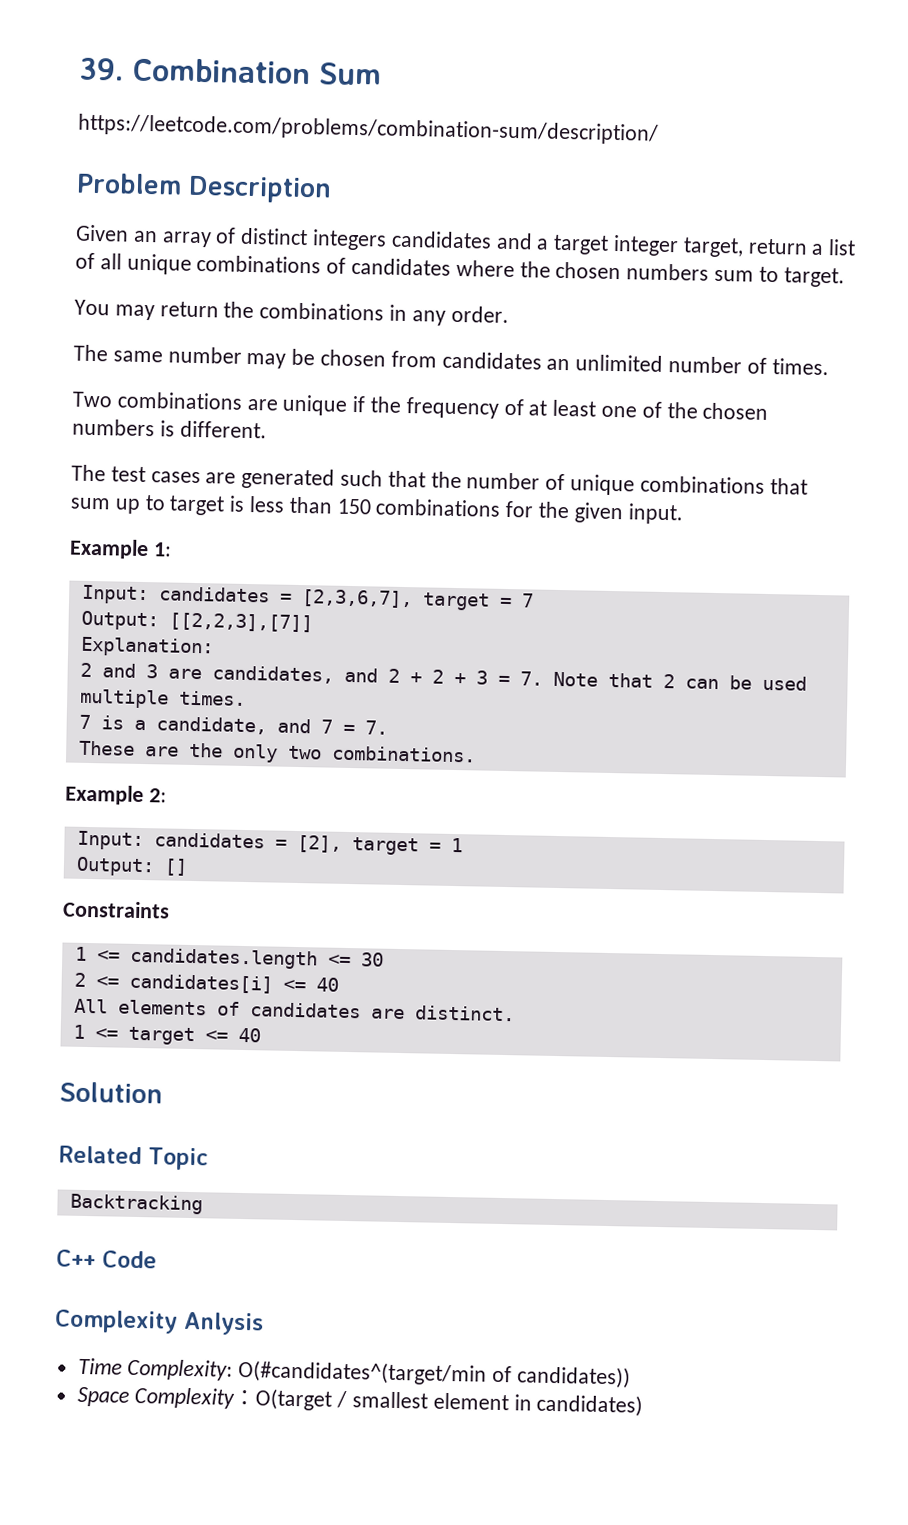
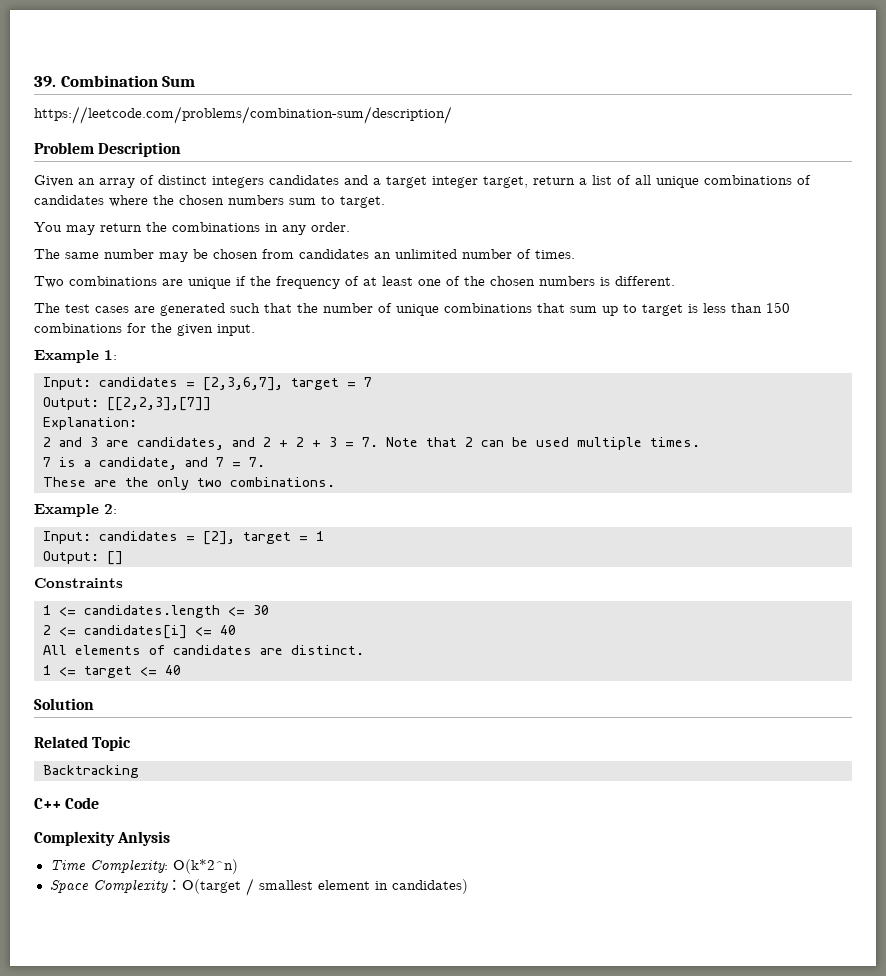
[238,1359,631,1389] O(#candidates^(target/min of candidates)) -> [172,859,238,874] O(k*2^n)

